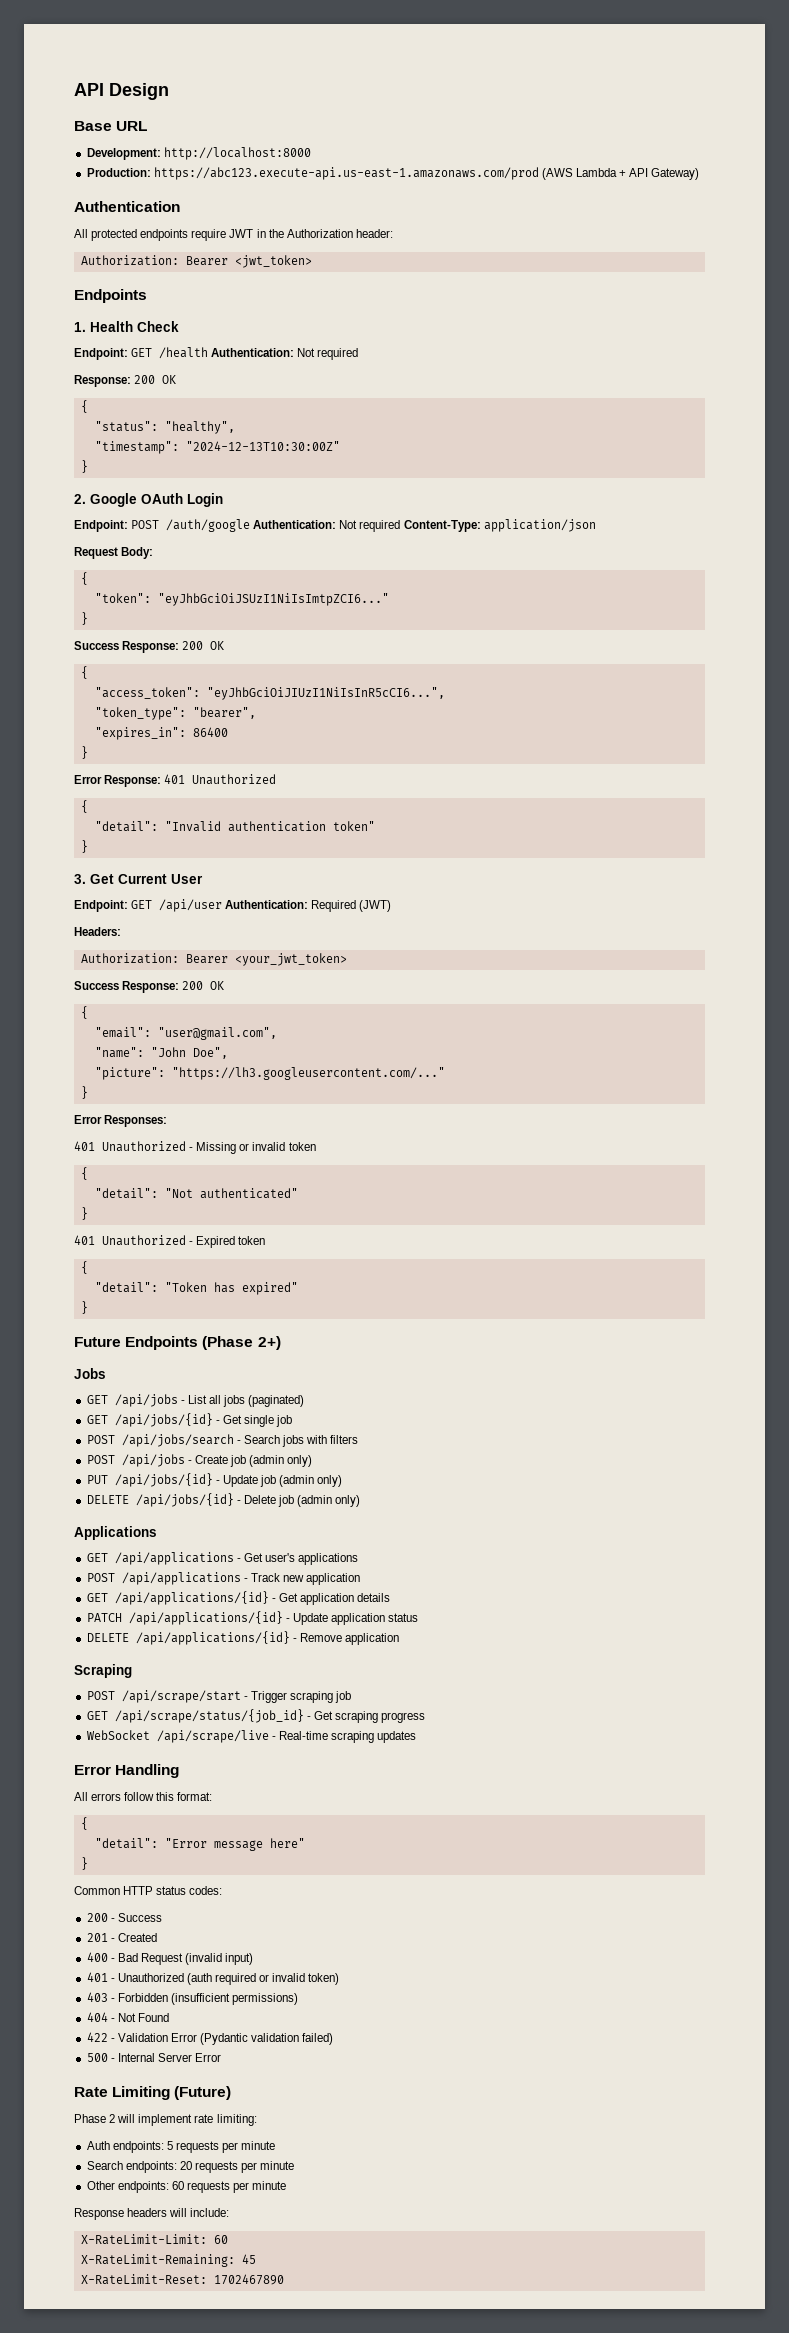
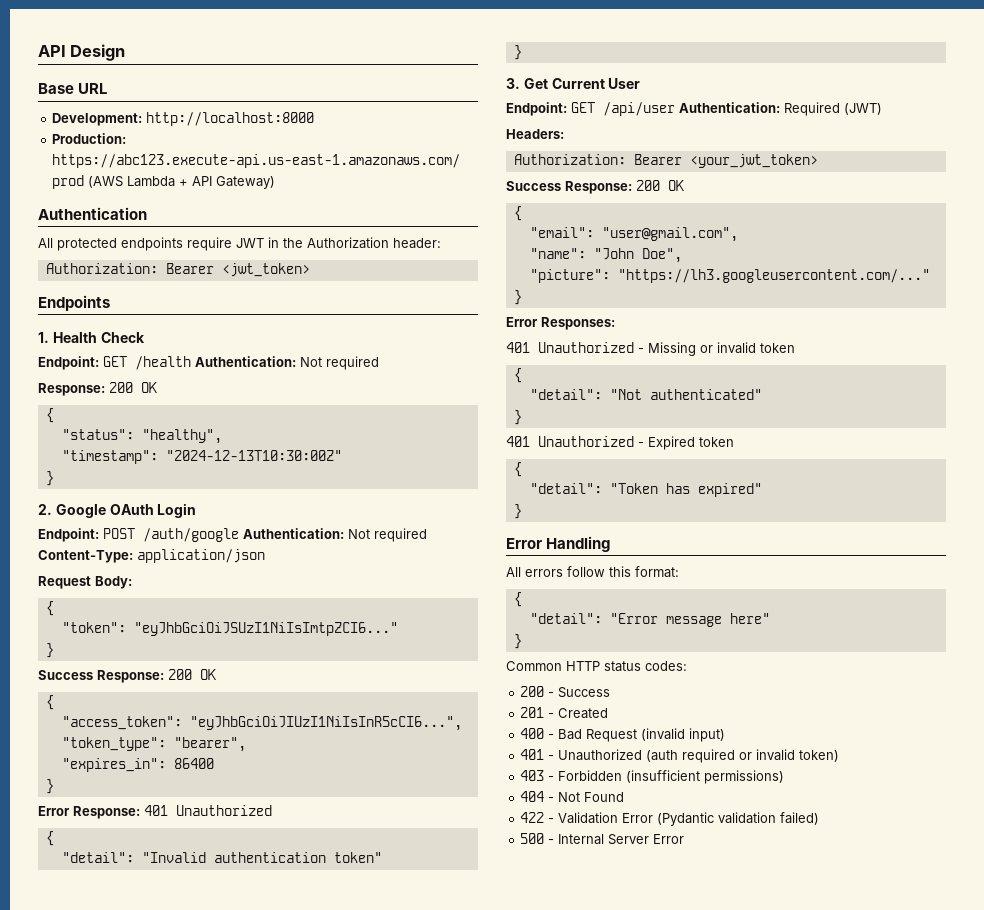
[74,1336,281,1350] [74,1368,106,1379] [86,1394,305,1407] [86,1413,293,1427] [86,1434,359,1447] [86,1454,313,1467] [86,1473,343,1487] [86,1493,361,1507] [74,1526,157,1540] [86,1552,359,1565] [86,1572,361,1585] [86,1591,391,1605] [86,1611,419,1625] [86,1631,399,1645] [74,1664,132,1678] [86,1690,352,1703] [86,1709,426,1723] [86,1730,417,1743] // Future Endpoints (Phase 2+) // Jobs // GET /api/jobs - List all jobs (paginated) // GET /api/jobs/{id} - Get single job // POST /api/jobs/search - Search jobs with filters // POST /api/jobs - Create job (admin only) // PUT /api/jobs/{id} - Update job (admin only) // DELETE /api/jobs/{id} - Delete job (admin only) // Applications // GET /api/applications - Get user's applications // POST /api/applications - Track new application // GET /api/applications/{id} - Get application details // PATCH /api/applications/{id} - Update application status // DELETE /api/applications/{id} - Remove application // Scraping // POST /api/scrape/start - Trigger scraping job // GET /api/scrape/status/{job_id} - Get scraping progress // WebSocket /api/scrape/live - Real-time scraping updates -> (522, 511) none
[74,2086,232,2100] [74,2114,257,2126] [86,2141,276,2153] [86,2161,295,2173] [86,2181,287,2193] [74,2208,230,2220] [80,2234,228,2245] [80,2254,256,2267] [80,2274,284,2285] // Rate Limiting (Future) // Phase 2 will implement rate limiting: // Auth endpoints: 5 requests per minute // Search endpoints: 20 requests per minute // Other endpoints: 60 requests per minute // Response headers will include: // X-RateLimit-Limit: 60 // X-RateLimit-Remaining: 45 // X-RateLimit-Reset: 1702467890 -> (685, 839) none

